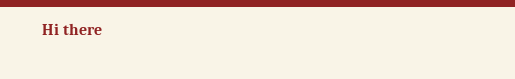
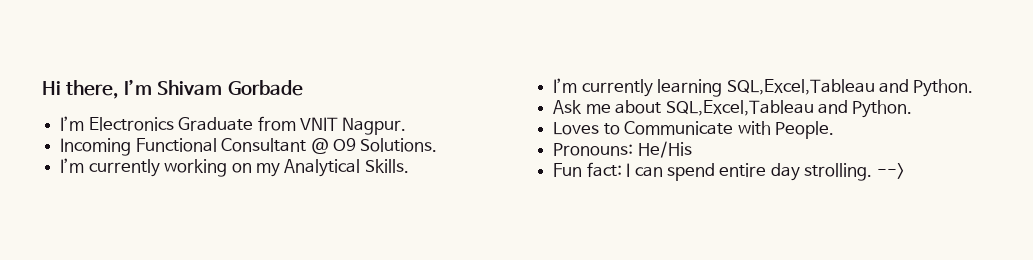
[63,23,103,35] there -> [66,79,303,99] [60,116,407,135] [60,138,438,156] [60,158,409,177] [553,78,974,97] [553,100,913,118] [553,121,834,139] [553,141,692,158] [553,162,905,181] there, I’m Shivam Gorbade // I’m Electronics Graduate from VNIT Nagpur. // Incoming Functional Consultant @ O9 Solutions. // I’m currently working on my Analytical Skills. // I’m currently learning SQL,Excel,Tableau and Python. // Ask me about SQL,Excel,Tableau and Python. // Loves to Communicate with People. // Pronouns: He/His // Fun fact: I can spend entire day strolling. -->

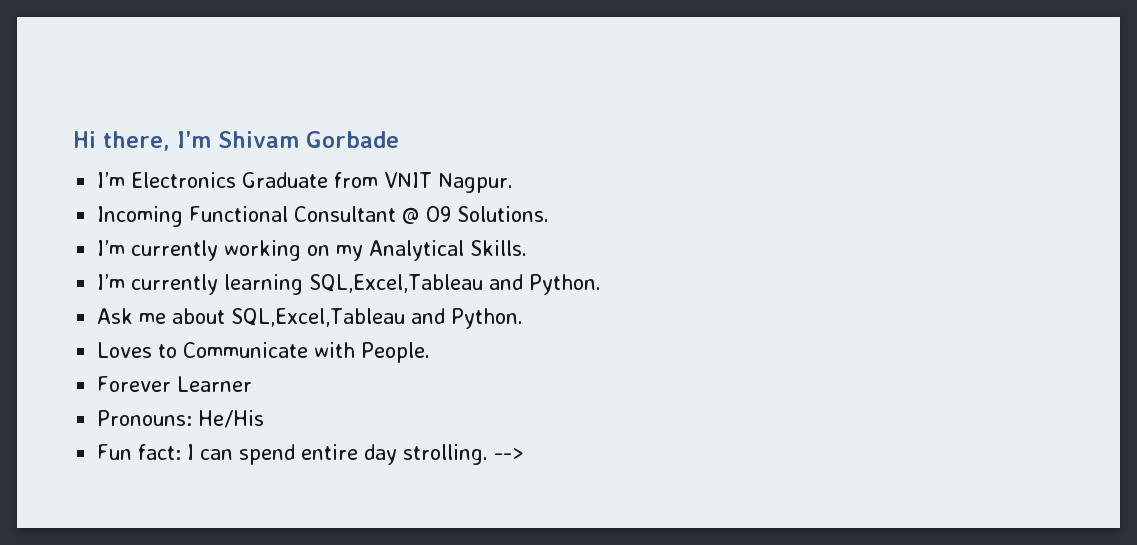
(834, 130) none -> [97,376,253,392] // Forever Learner

